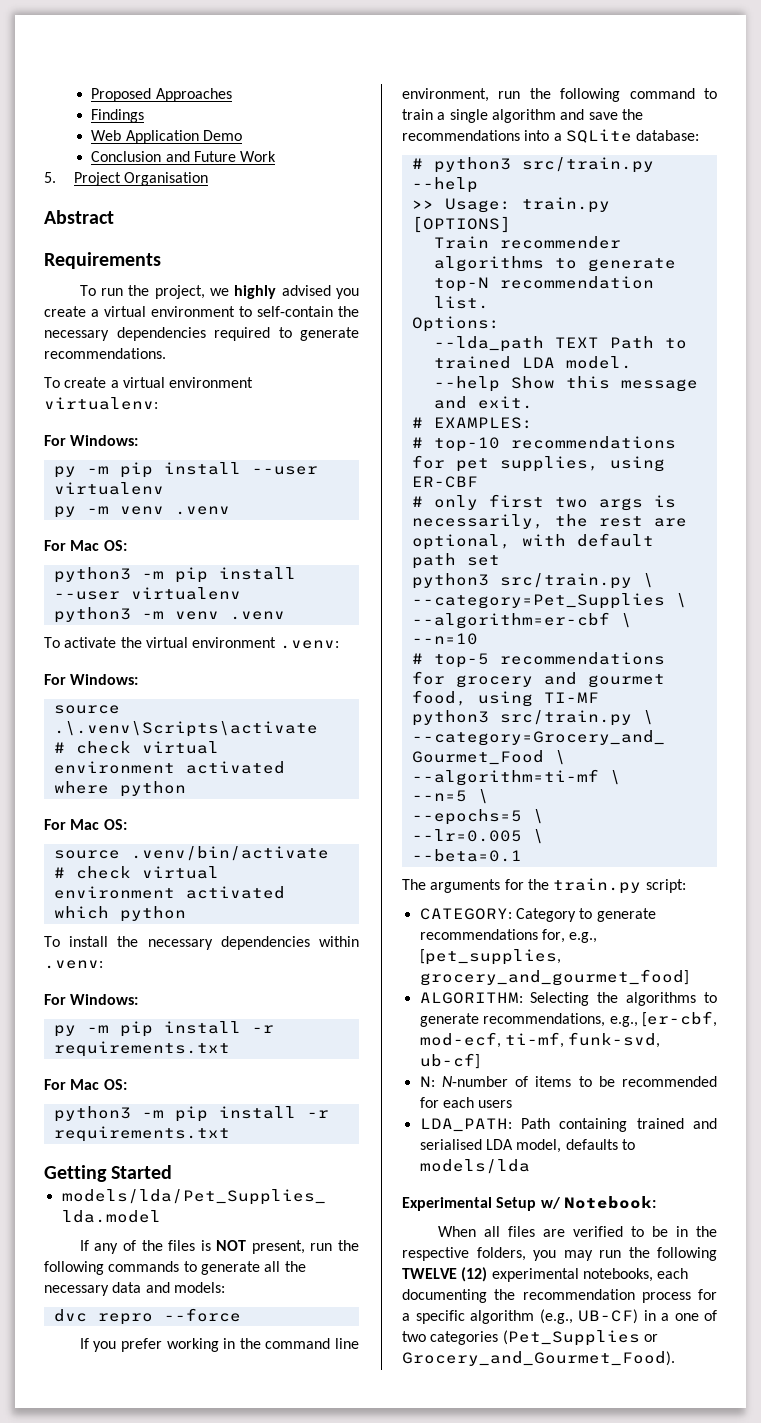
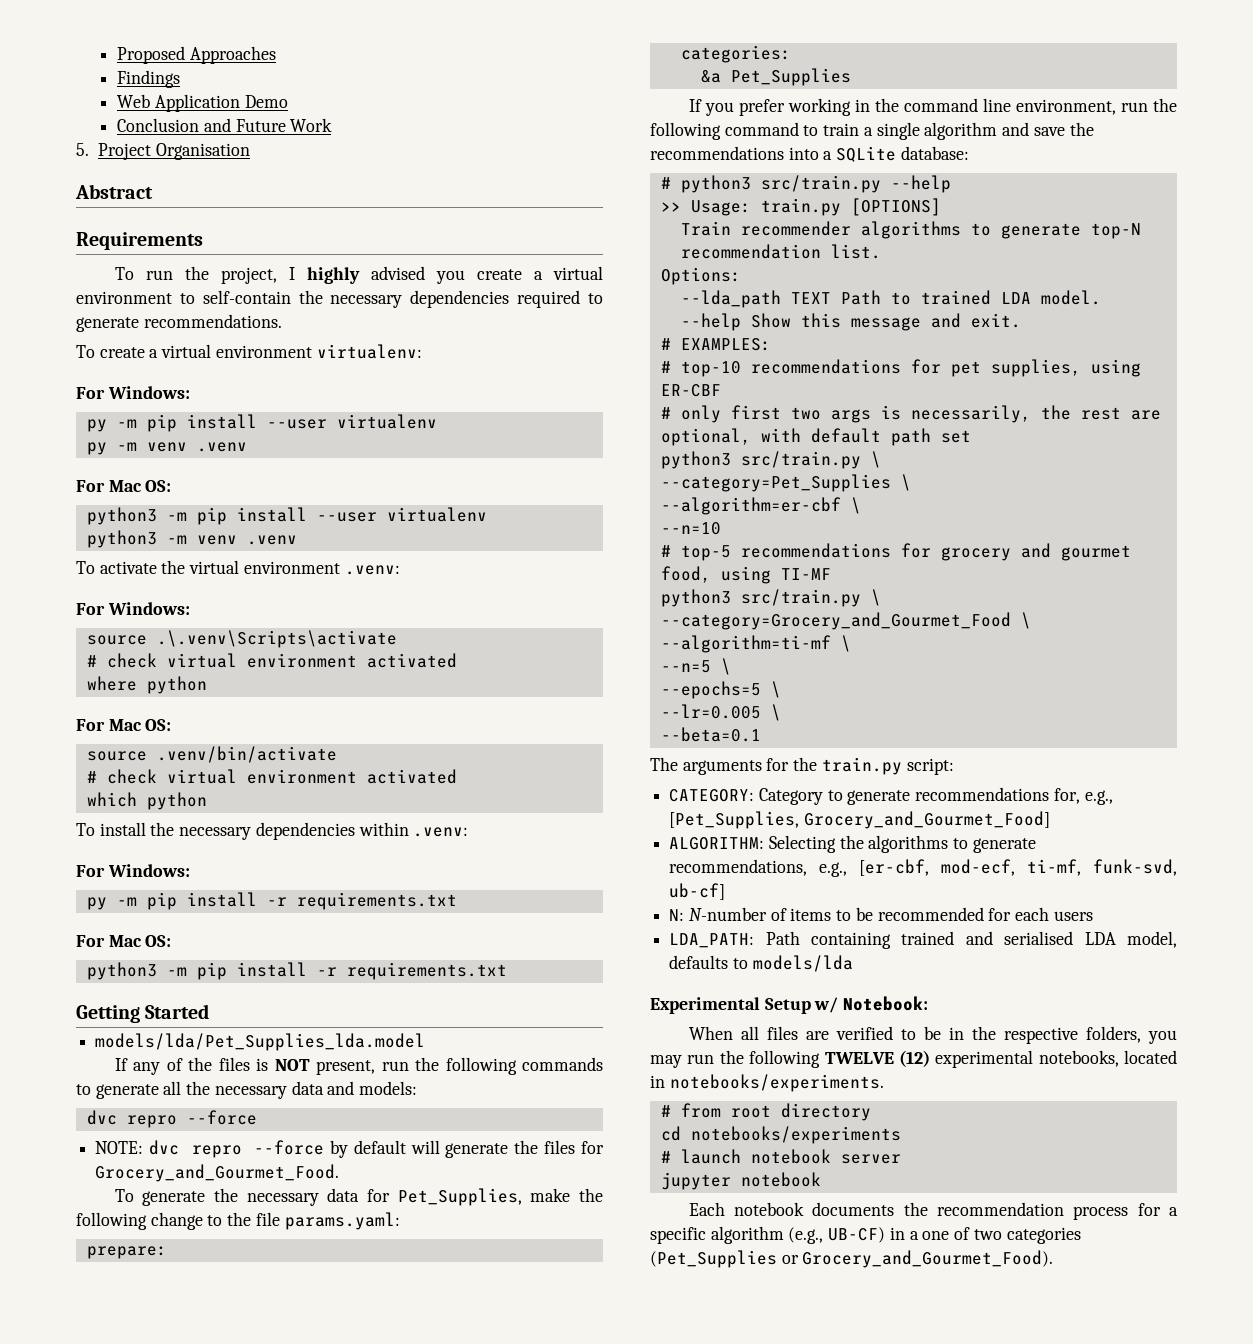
[210,288,230,296] we -> [288,267,295,280] I
(241, 1315) none -> [95,1140,605,1158] [95,1164,340,1182] [114,1188,603,1206] [76,1212,400,1230] [86,1246,167,1259] [680,45,791,63] [700,68,851,86] // NOTE: dvc repro --force by default will generate the files for Grocery_and_Gourmet_Food. // To generate the necessary data for Pet_Supplies, make the following change to the file params.yaml: // prepare: // categories: // &a Pet_Supplies
[419,949,561,965] [419,969,689,986] [pet_supplies, grocery_and_gourmet_food] -> [669,811,1050,829] [Pet_Supplies, Grocery_and_Gourmet_Food]
[657,1268,689,1279] [402,1289,487,1303] each documenting -> [1124,1050,1177,1064] [650,1074,884,1092] [660,1103,871,1121] [660,1126,901,1144] [660,1149,901,1164] [660,1172,821,1190] [688,1202,895,1216] located in notebooks/experiments. // # from root directory // cd notebooks/experiments // # launch notebook server // jupyter notebook // Each notebook documents

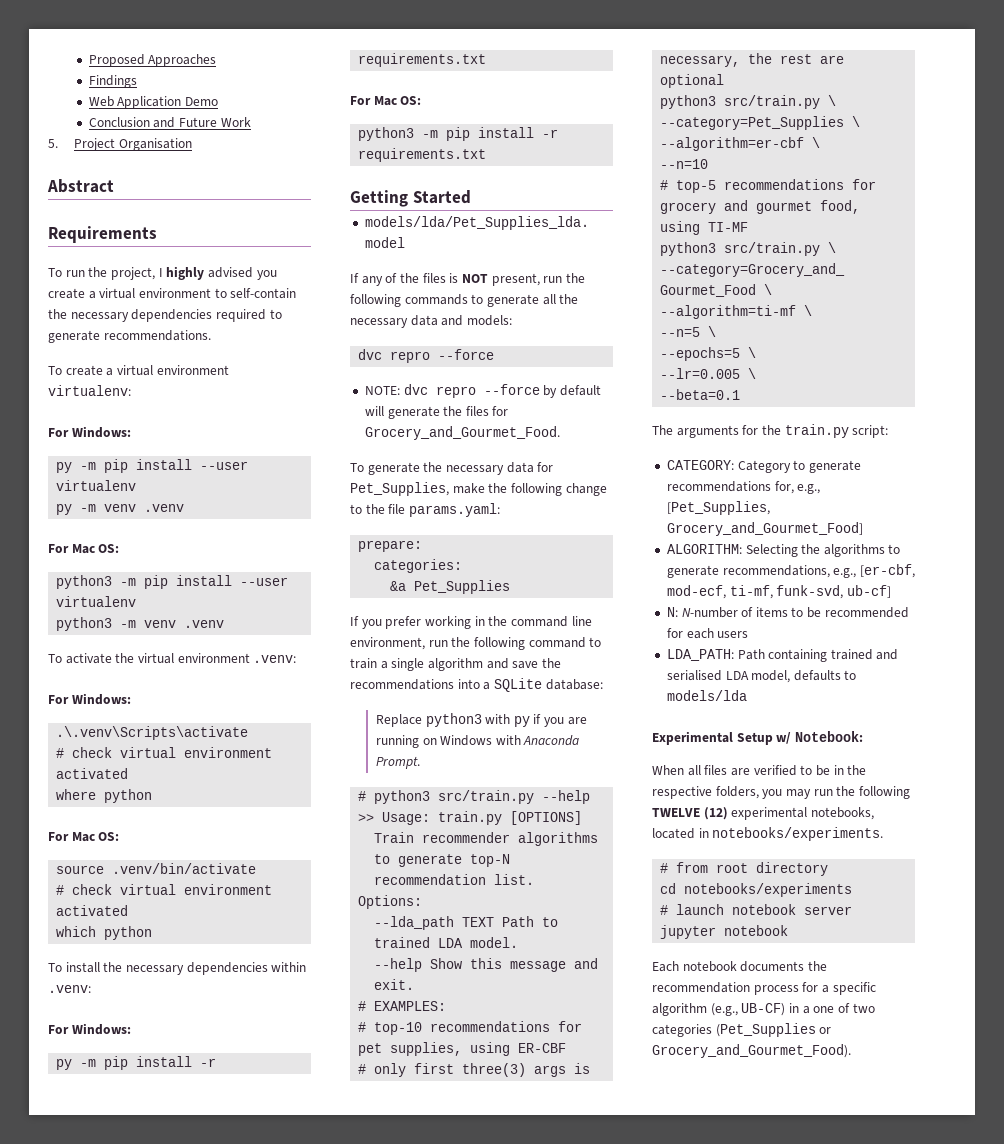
[86,635,147,645] source -> (131, 699) none
(969, 153) none -> [375,713,587,727] [375,735,580,748] [375,756,420,769] // Replace python3 with py if you are running on Windows with Anaconda Prompt.
[790,407,821,420] two -> [462,1063,527,1077] three(3)
[910,405,1031,423] necessarily, -> [660,55,741,67] necessary,
[660,428,971,446] optional, with default path set -> [660,74,725,88] optional

